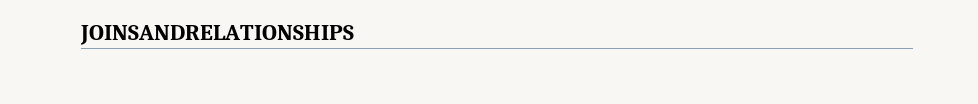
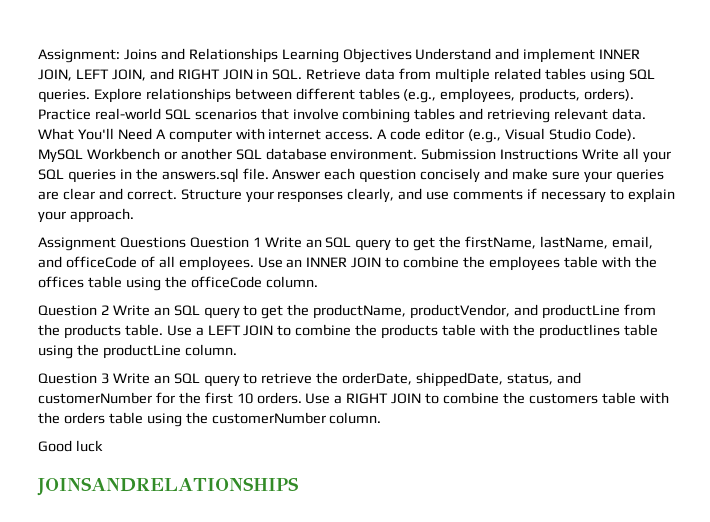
(80, 35) none -> [38,48,641,63] [38,68,655,83] [38,88,635,103] [38,108,647,123] [38,128,636,143] [38,148,672,163] [38,168,664,183] [38,188,675,203] [38,208,134,223] [38,236,653,251] [38,256,657,271] [38,276,318,291] [38,304,656,319] [38,324,658,339] [38,344,237,359] [38,372,581,387] [38,392,669,404] [38,412,382,427] [38,440,103,452] Assignment: Joins and Relationships Learning Objectives Understand and implement INNER JOIN, LEFT JOIN, and RIGHT JOIN in SQL. Retrieve data from multiple related tables using SQL queries. Explore relationships between different tables (e.g., employees, products, orders). Practice real-world SQL scenarios that involve combining tables and retrieving relevant data. What You'll Need A computer with internet access. A code editor (e.g., Visual Studio Code). MySQL Workbench or another SQL database environment. Submission Instructions Write all your SQL queries in the answers.sql file. Answer each question concisely and make sure your queries are clear and correct. Structure your responses clearly, and use comments if necessary to explain your approach. // Assignment Questions Question 1 Write an SQL query to get the firstName, lastName, email, and officeCode of all employees. Use an INNER JOIN to combine the employees table with the offices table using the officeCode column. // Question 2 Write an SQL query to get the productName, productVendor, and productLine from the products table. Use a LEFT JOIN to combine the products table with the productlines table using the productLine column. // Question 3 Write an SQL query to retrieve the orderDate, shippedDate, status, and customerNumber for the first 10 orders. Use a RIGHT JOIN to combine the customers table with the orders table using the customerNumber column. // Good luck //

